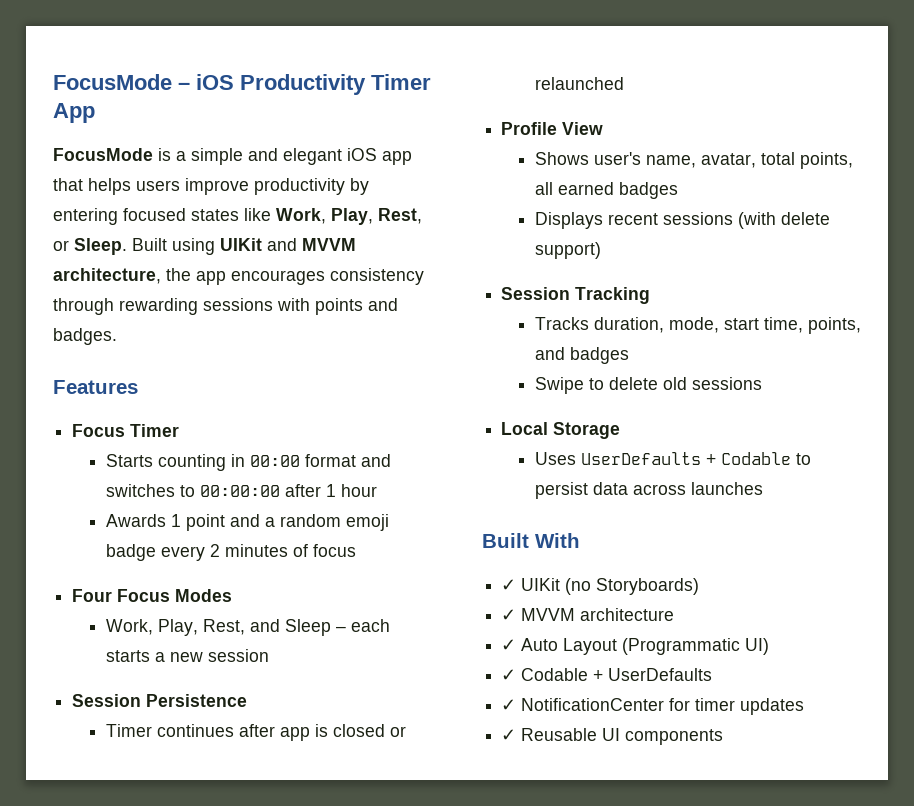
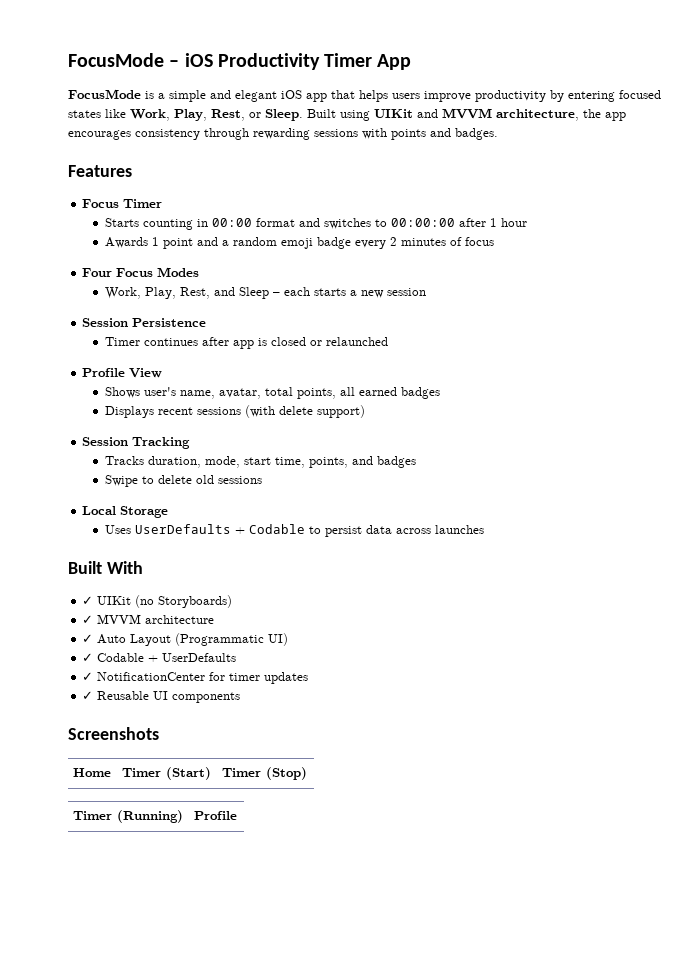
(724, 737) none -> [68,727,159,740] [73,768,112,777] [122,767,212,780] [222,767,308,780] [73,810,184,823] [194,811,238,820] // Screenshots // Home | Timer (Start) | Timer (Stop) // Timer (Running) | Profile

